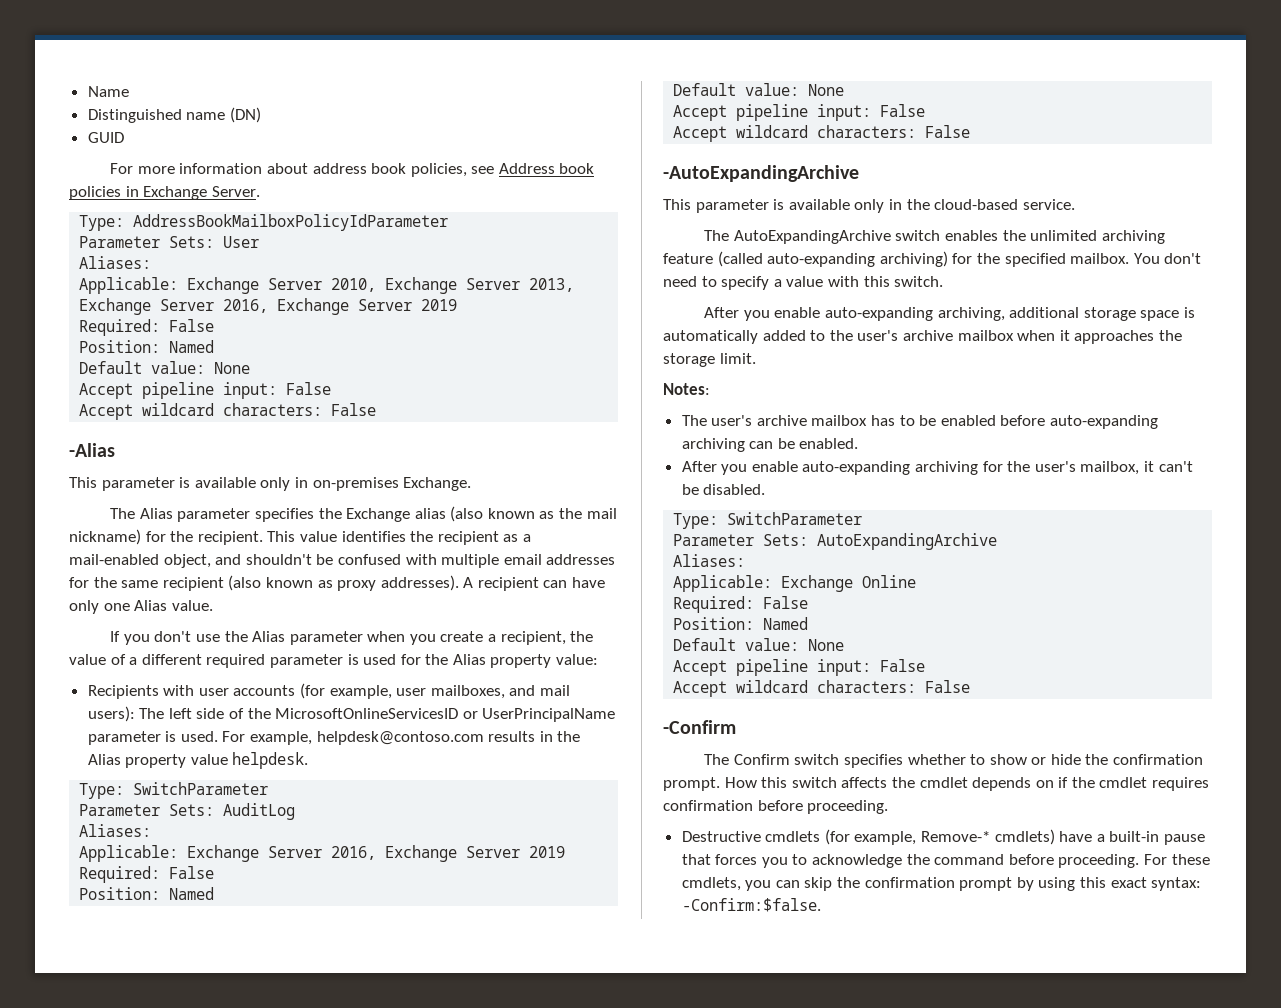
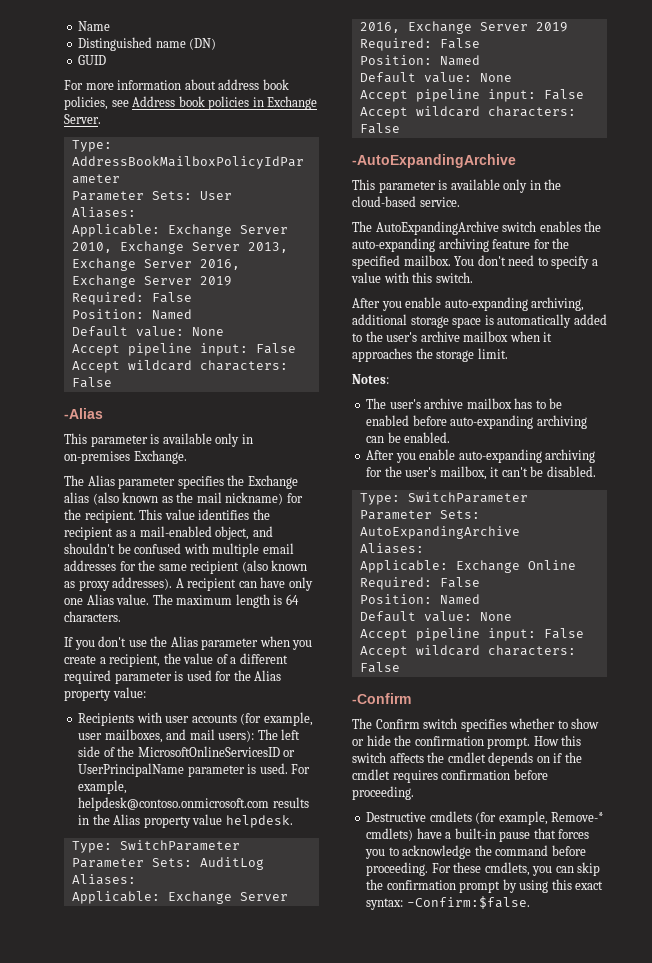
(213, 605) none -> [152,594,299,608] [64,611,121,622] The maximum length is 64 characters.
[316,731,484,745] helpdesk@contoso.com -> [78,797,270,811] helpdesk@contoso.onmicrosoft.com
[1030,230,1098,241] unlimited -> [352,238,435,252] auto-expanding
[717,251,948,267] (called auto-expanding archiving) -> (531, 244) none

